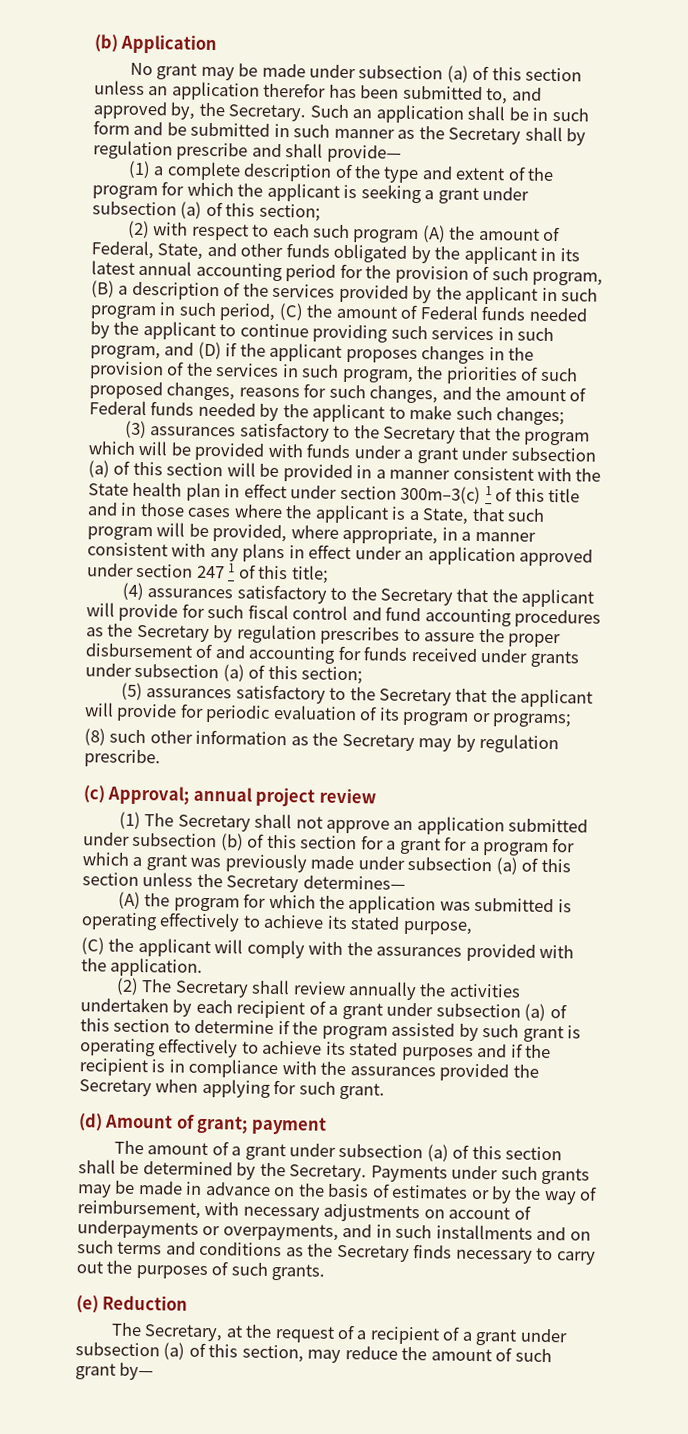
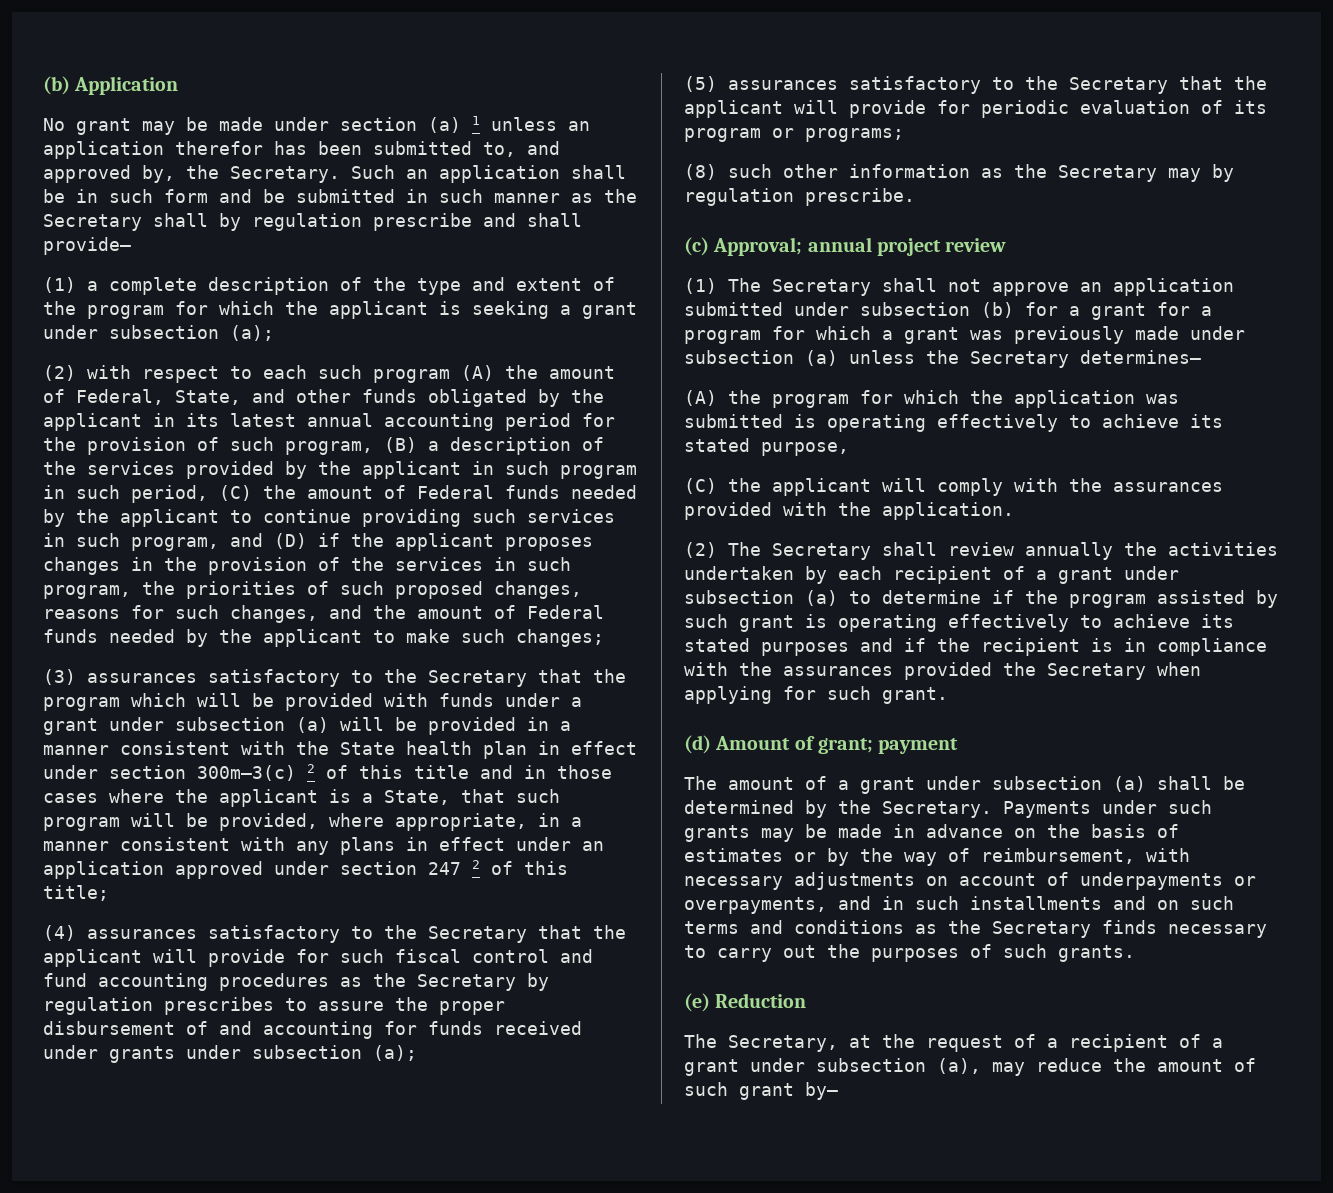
[358,65,583,83] subsection (a) of this section -> [340,116,480,133] section (a) 1
[180,201,321,222] (a) of this section; -> [230,325,274,341] (a);
[113,460,224,477] of this section -> (329, 725) none
[484,486,492,496] 1 -> [307,764,315,773] 2
[228,563,236,573] 1 -> [472,860,480,869] 2
[222,664,364,685] (a) of this section; -> [373,1045,417,1061] (a);
[247,833,358,850] of this section -> (1014, 310) none
[521,857,571,873] [82,872,139,887] of this section -> (838, 358) none
[549,1004,567,1019] [80,1018,171,1033] of this section -> (838, 598) none
[452,1144,563,1161] of this section -> (1146, 784) none
[163,1342,304,1363] (a) of this section, -> [937,1058,981,1074] (a),

